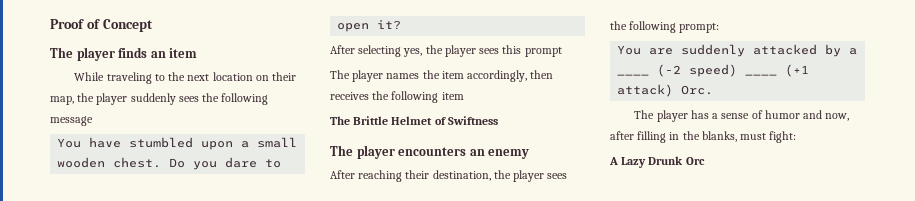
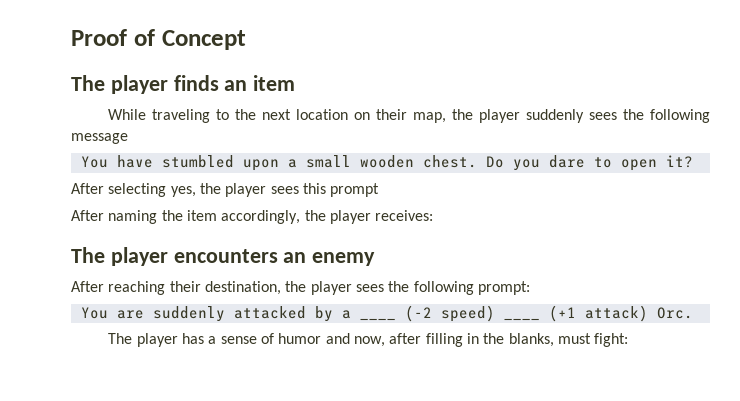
[330,70,554,82] [330,91,464,103] [330,116,498,125] The player names the item accordingly, then receives the following item // The Brittle Helmet of Swiftness -> [71,210,434,224] After naming the item accordingly, the player receives:
[609,156,705,168] // A Lazy Drunk Orc -> (629, 340) none

